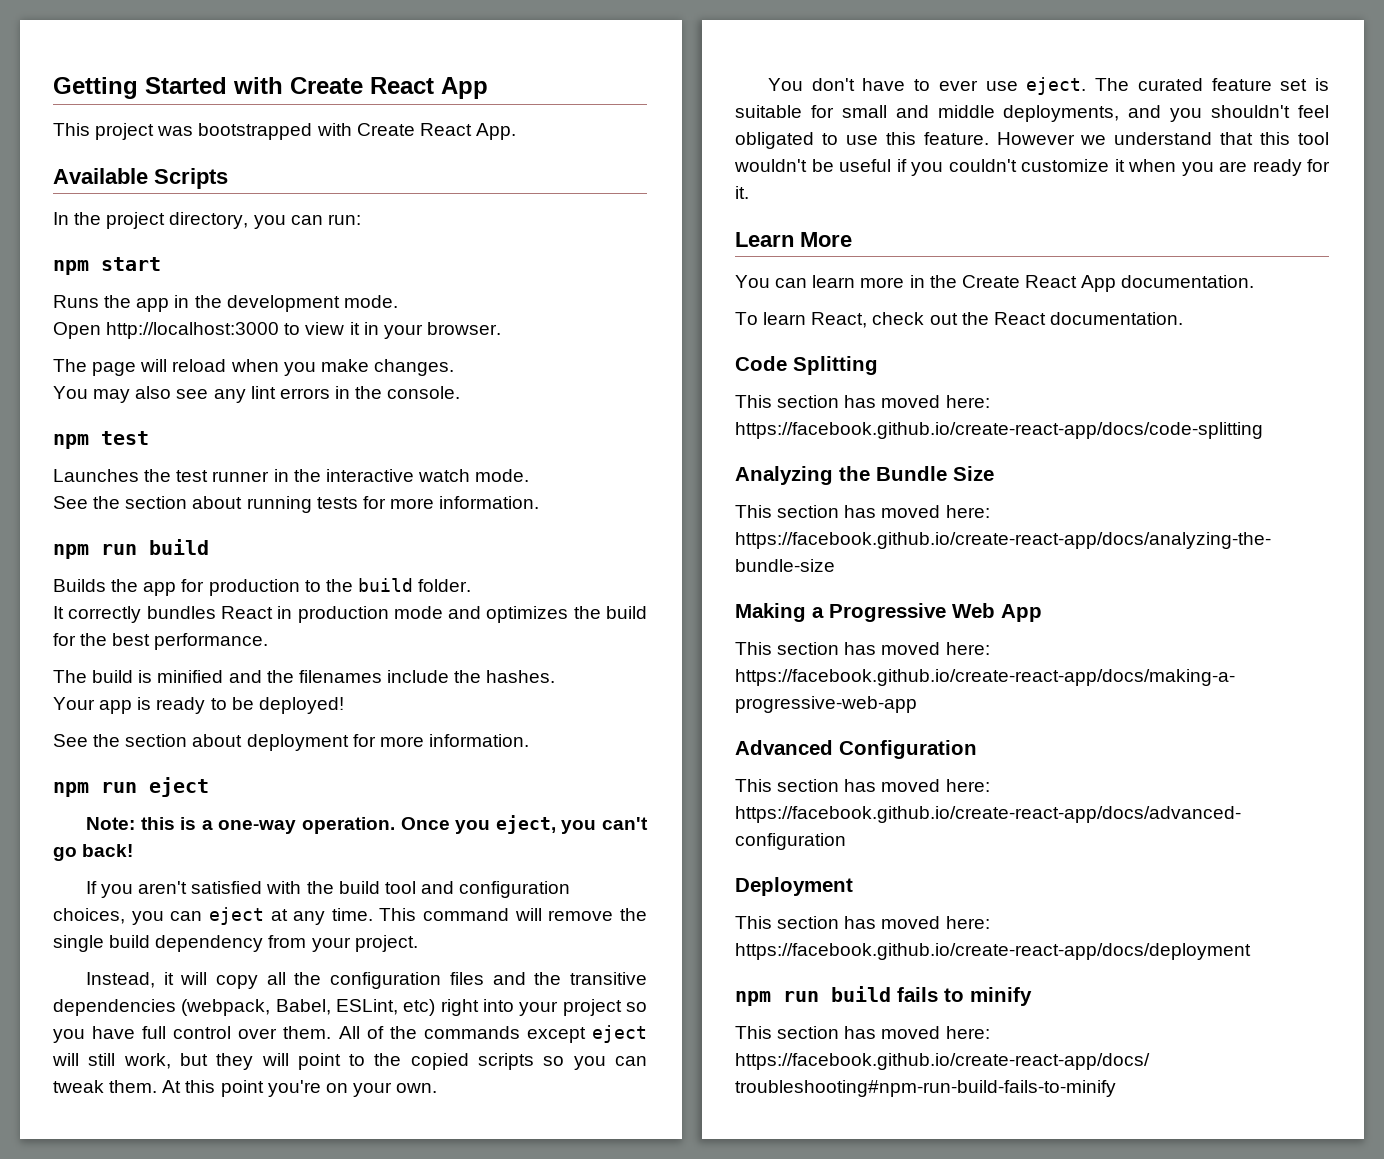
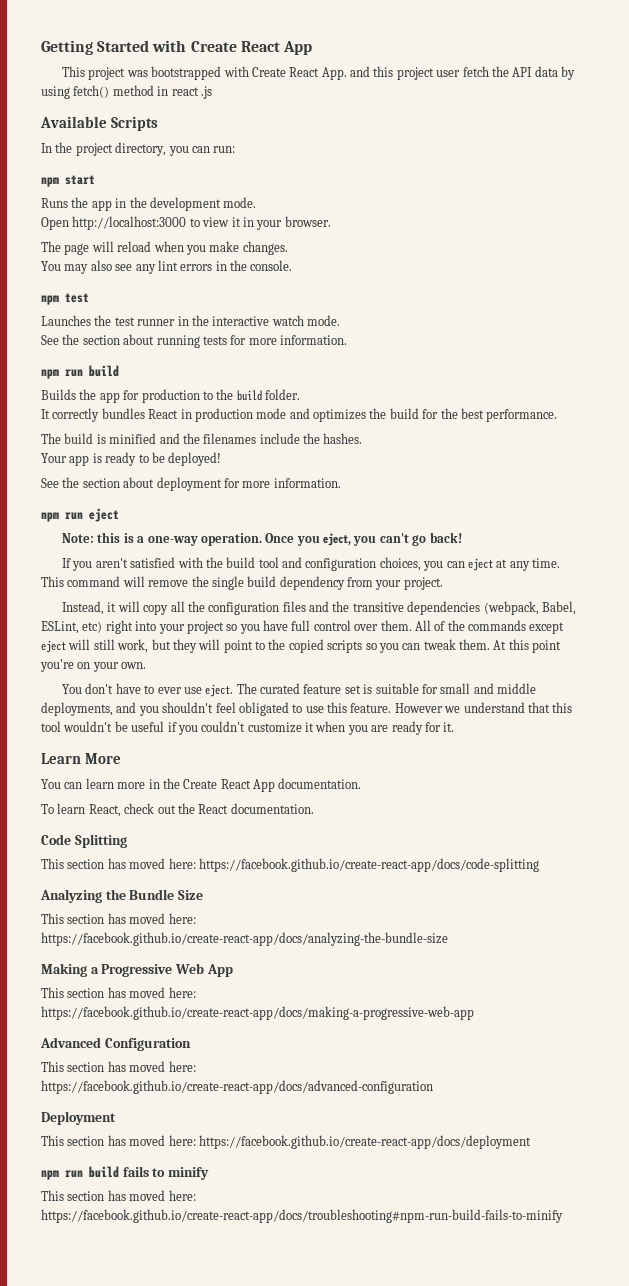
(516, 131) none -> [350,66,576,80] [41,85,212,99] and this project user fetch the API data by using fetch() method in react .js

